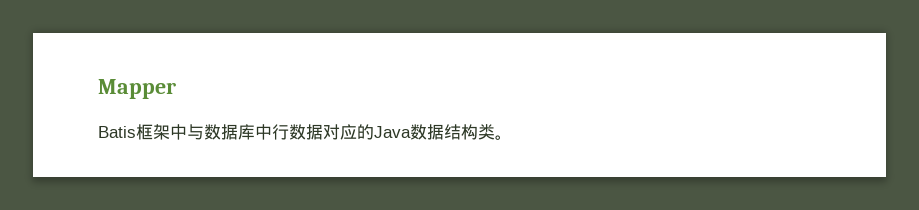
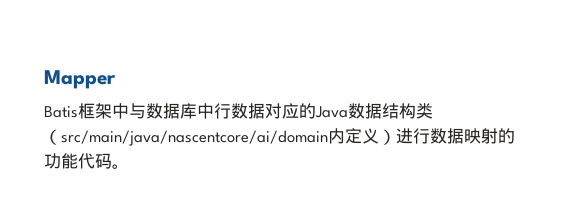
(495, 132) none -> [44,128,515,146] [44,153,112,169] （src/main/java/nascentcore/ai/domain内定义）进行数据映射的功能代码

